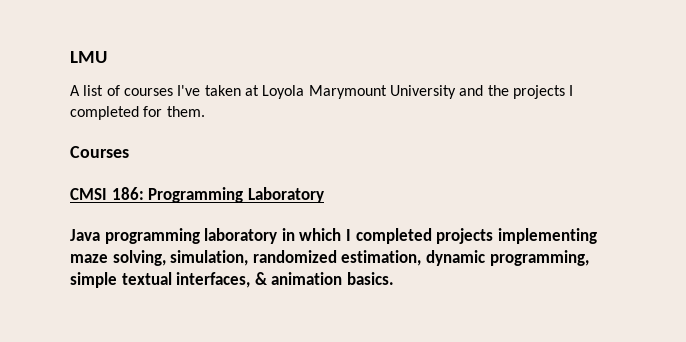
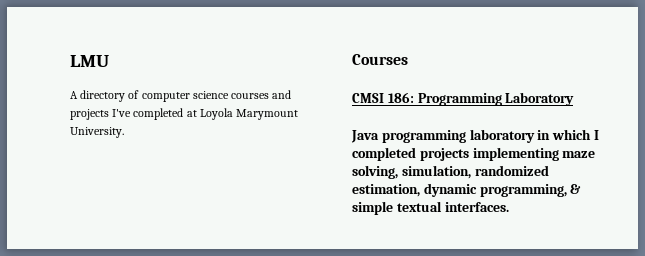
[83,85,574,99] [70,106,205,120] list of courses I've taken at Loyola Marymount University and the projects I completed for them. -> [80,90,292,102] [70,108,299,120] [70,127,124,138] directory of computer science courses and projects I've completed at Loyola Marymount University.
(589, 258) none -> [570,184,582,194] &
[176,272,394,288] interfaces, & animation basics. -> [444,202,509,212] interfaces.

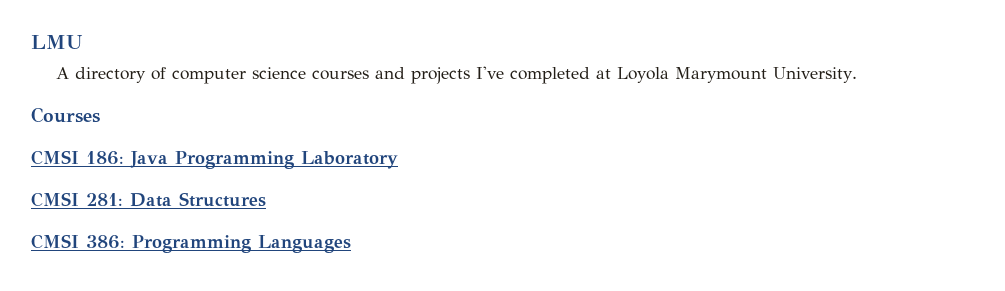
(414, 97) none -> [130,151,168,168] Java
[351,129,599,143] [352,147,596,161] [352,165,549,179] [352,183,582,197] [352,201,509,215] Java programming laboratory in which I completed projects implementing maze solving, simulation, randomized estimation, dynamic programming, & simple textual interfaces. -> [31,192,266,207] [31,234,351,253] CMSI 281: Data Structures // CMSI 386: Programming Languages

